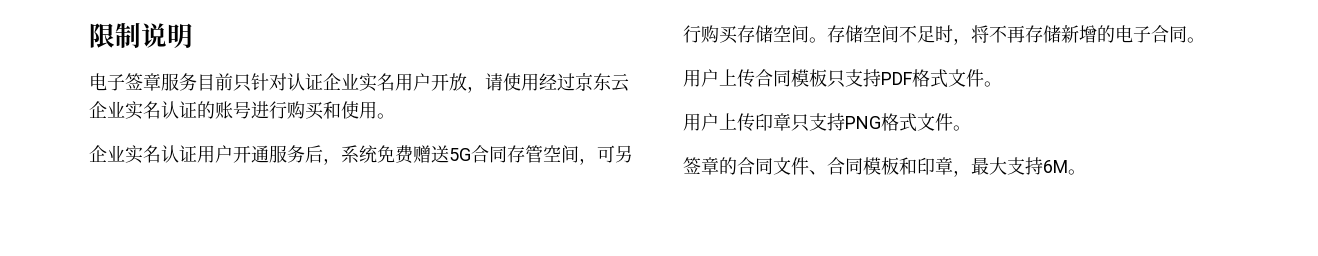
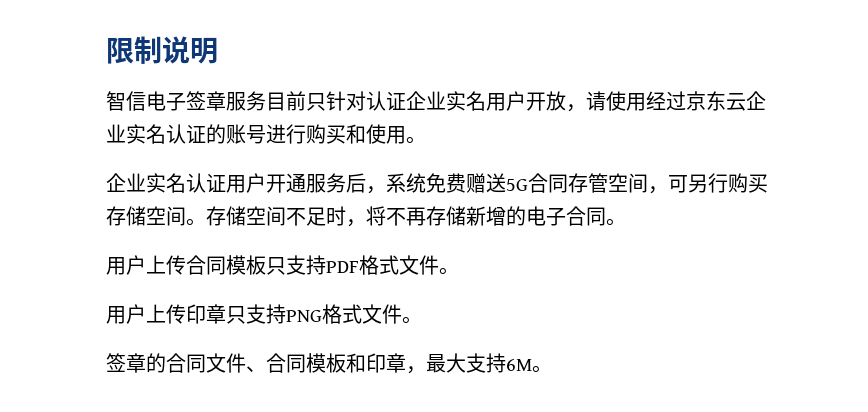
(193, 35) none -> [106,91,146,111] 智信

